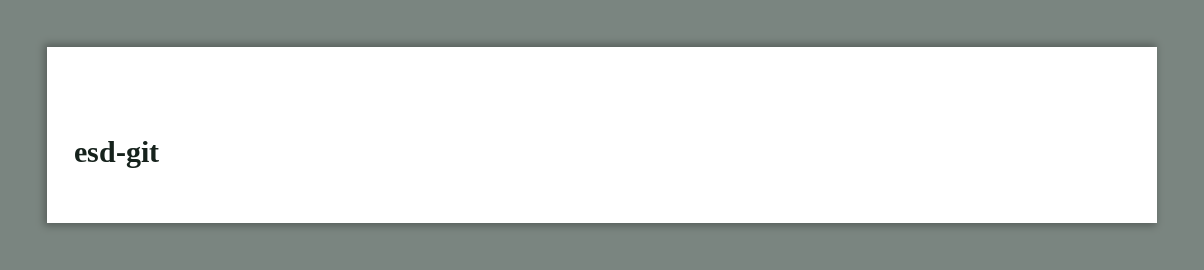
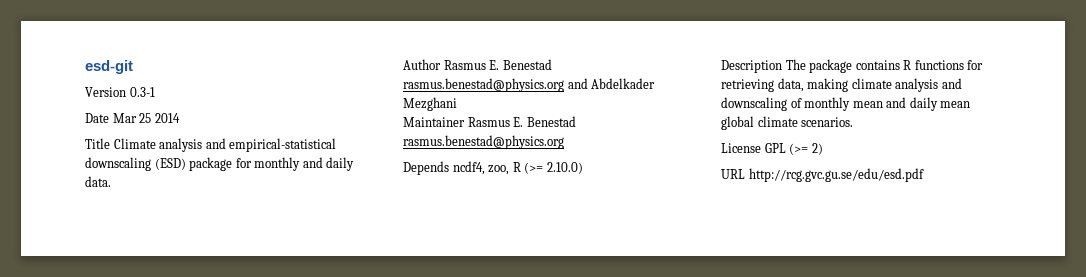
(159, 154) none -> [85,87,155,97] [85,113,180,123] [85,138,337,152] [85,157,355,171] [85,176,111,187] [403,59,552,70] [403,78,656,92] [403,97,457,111] [403,116,576,127] [403,135,564,149] [403,161,583,175] [721,59,984,73] [721,78,962,92] [721,97,971,111] [721,116,854,130] [721,143,823,155] [721,168,924,182] // Version 0.3-1 // Date Mar 25 2014 // Title Climate analysis and empirical-statistical downscaling (ESD) package for monthly and daily data. // Author Rasmus E. Benestad rasmus.benestad@physics.org and Abdelkader Mezghani // Maintainer Rasmus E. Benestad rasmus.benestad@physics.org // Depends ncdf4, zoo, R (>= 2.10.0) // Description The package contains R functions for retrieving data, making climate analysis and downscaling of monthly mean and daily mean global climate scenarios. // License GPL (>= 2) // URL http://rcg.gvc.gu.se/edu/esd.pdf

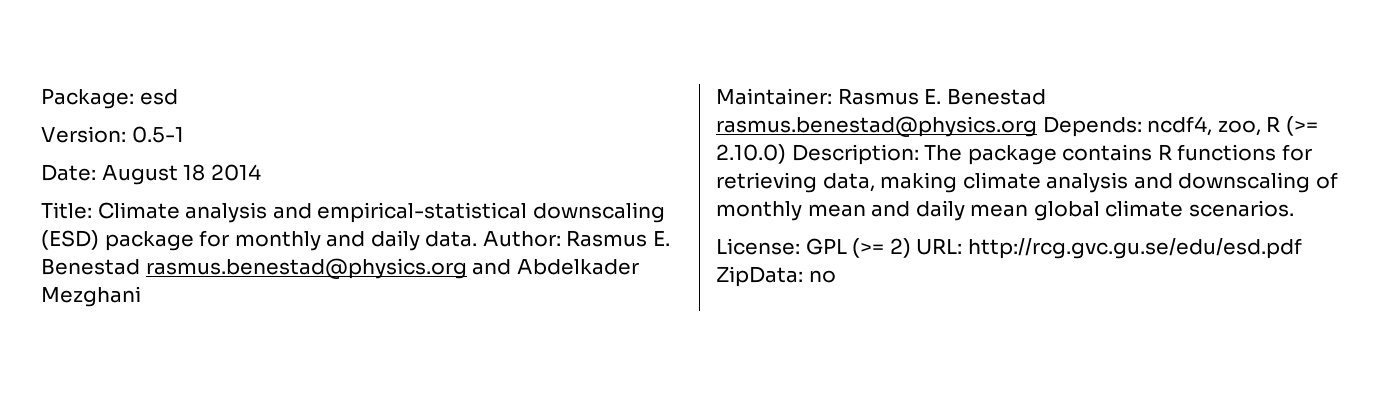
[85,60,133,74] [85,87,155,97] [85,113,152,123] esd-git // Version 0.3-1 // Date Mar 25 -> [41,88,178,109] [41,126,184,143] [41,164,206,185] Package: esd // Version: 0.5-1 // Date: August 18
[85,138,110,149] Title -> [41,202,92,219] Title:
[403,59,441,70] // Author -> [482,231,561,247] Author:
[403,116,576,127] [403,135,564,149] [403,161,449,175] Maintainer Rasmus E. Benestad rasmus.benestad@physics.org // Depends -> [716,88,1046,105] [716,116,1142,137] Maintainer: Rasmus E. Benestad rasmus.benestad@physics.org Depends:
[721,60,782,73] // Description -> [791,144,919,165] Description:
[721,143,761,153] License -> [716,238,800,255] License:
[721,168,924,182] // URL http://rcg.gvc.gu.se/edu/esd.pdf -> [916,238,1302,259] [716,266,836,287] URL: http://rcg.gvc.gu.se/edu/esd.pdf ZipData: no

